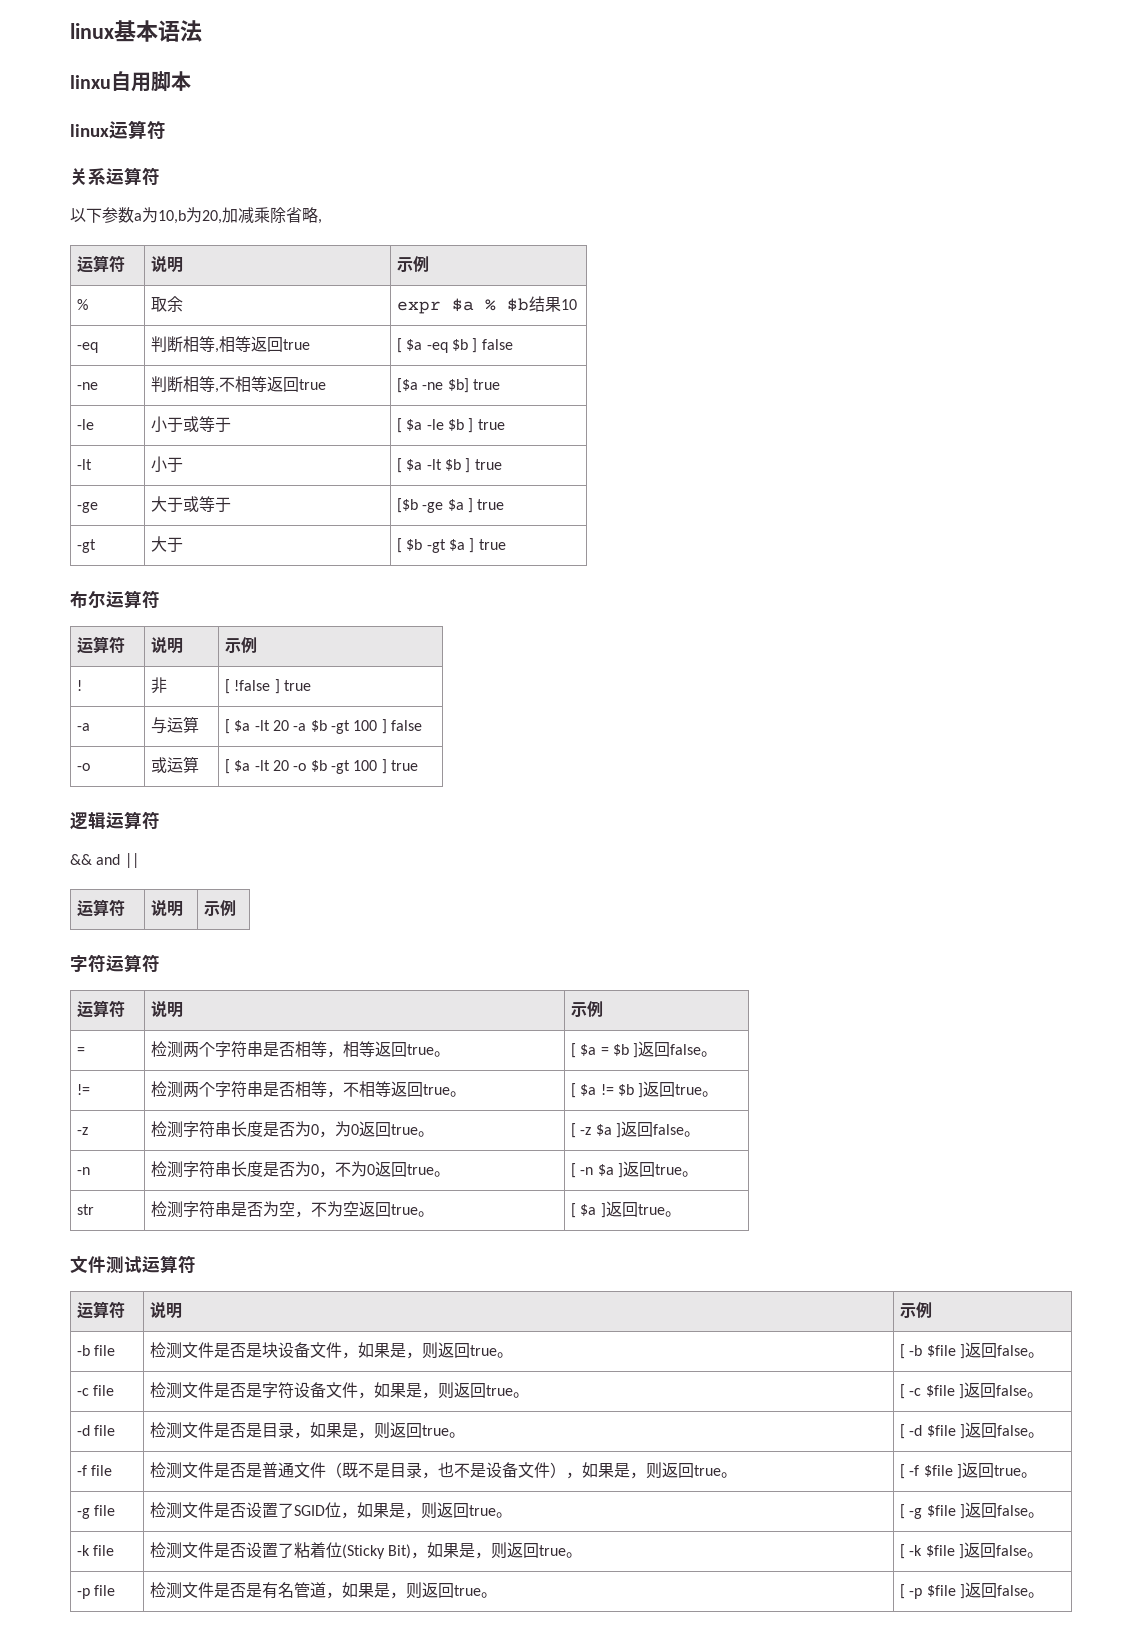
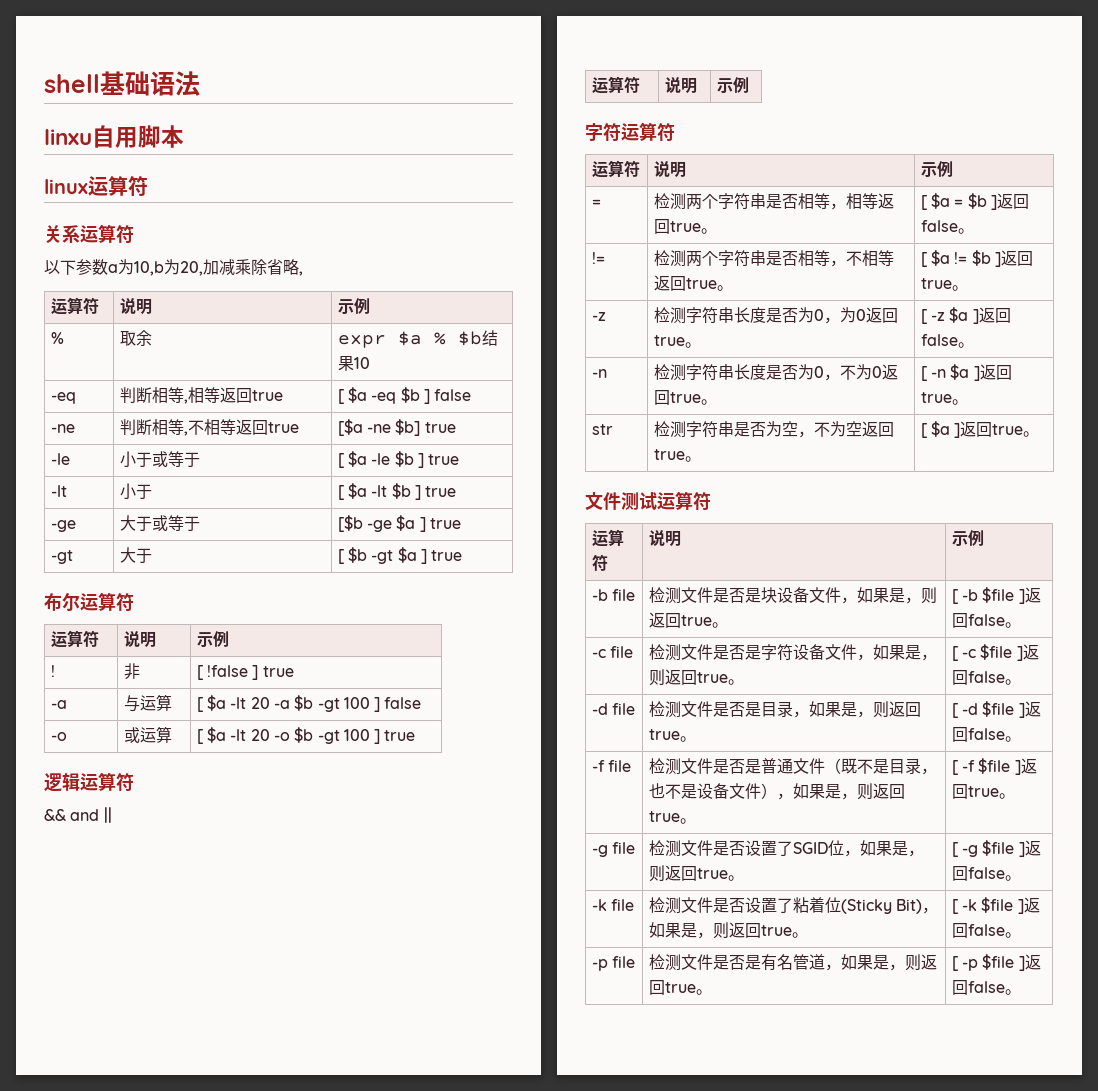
[70,20,158,42] linux基本 -> [44,71,150,96] shell基础

